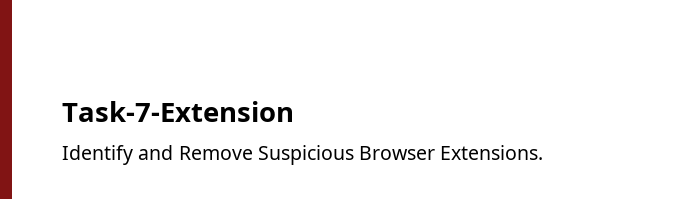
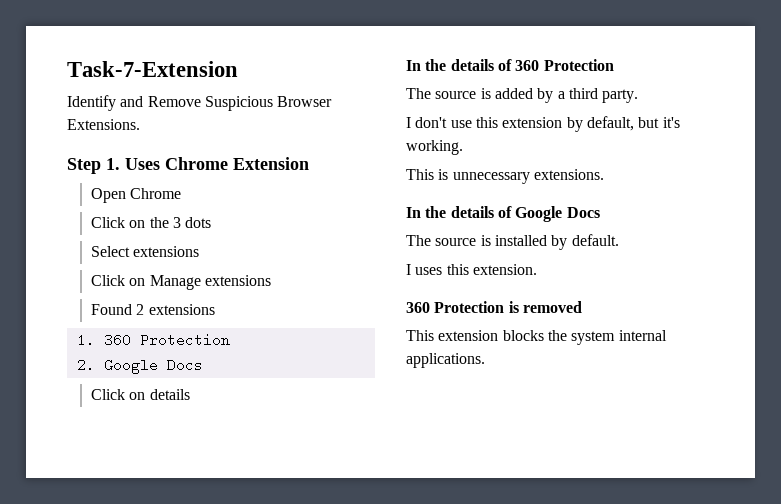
(544, 152) none -> [67,157,309,174] [90,188,182,203] [90,217,212,228] [90,246,200,257] [90,275,271,290] [90,304,215,315] [76,333,230,347] [76,358,203,374] [90,389,190,400] [406,59,614,71] [406,88,639,103] [406,116,680,132] [406,140,463,155] [406,169,604,184] [406,206,600,222] [406,234,619,250] [406,264,537,275] [406,301,582,313] [406,330,667,345] [406,353,485,368] // Step 1. Uses Chrome Extension // Open Chrome // Click on the 3 dots // Select extensions // Click on Manage extensions // Found 2 extensions // 1. 360 Protection // 2. Google Docs // Click on details // In the details of 360 Protection // The source is added by a third party. // I don't use this extension by default, but it's working. // This is unnecessary extensions. // In the details of Google Docs // The source is installed by default. // I uses this extension. // 360 Protection is removed // This extension blocks the system internal applications.

